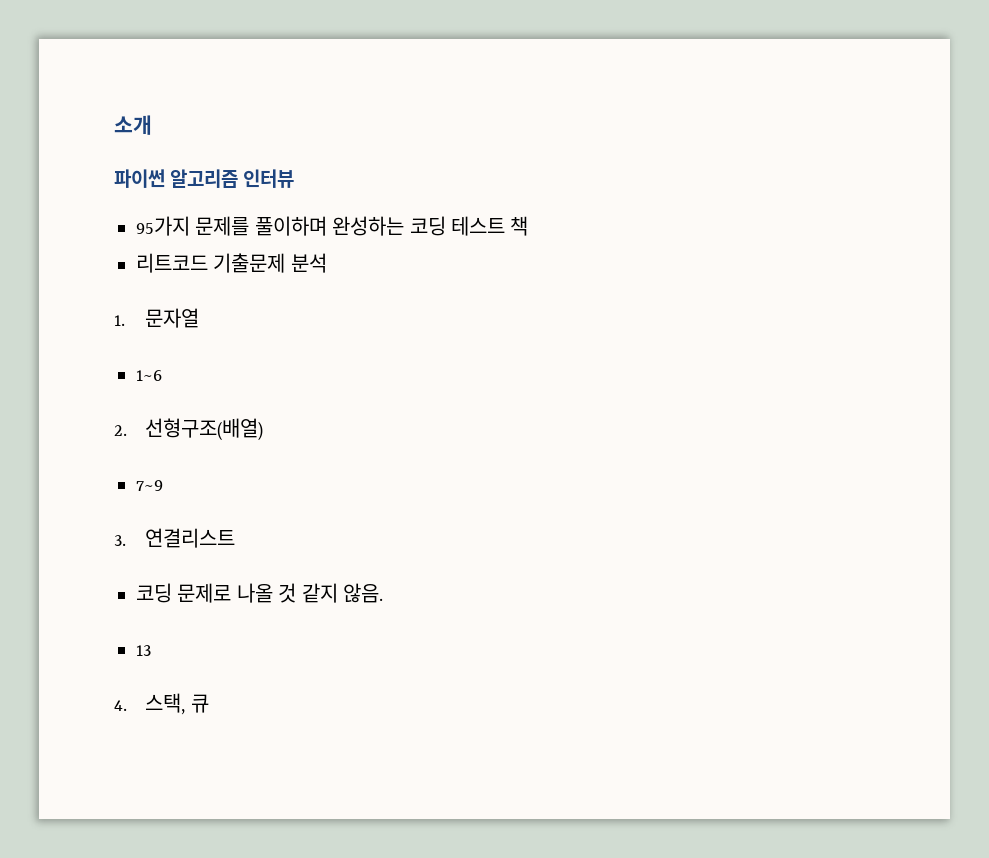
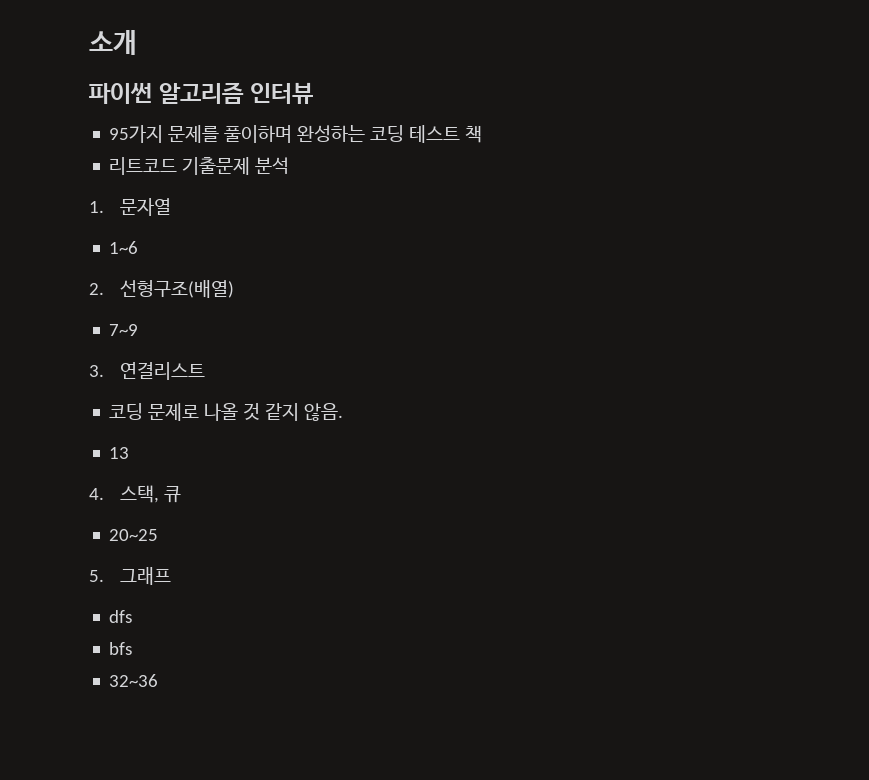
(209, 703) none -> [109,529,159,541] [89,567,172,585] [109,610,133,623] [109,642,133,655] [109,674,159,687] // 20~25 // 5. 그래프 // dfs // bfs // 32~36

